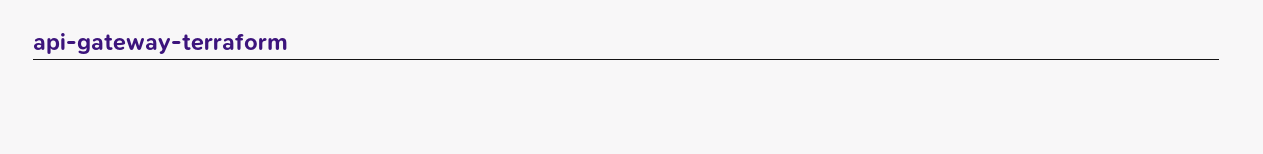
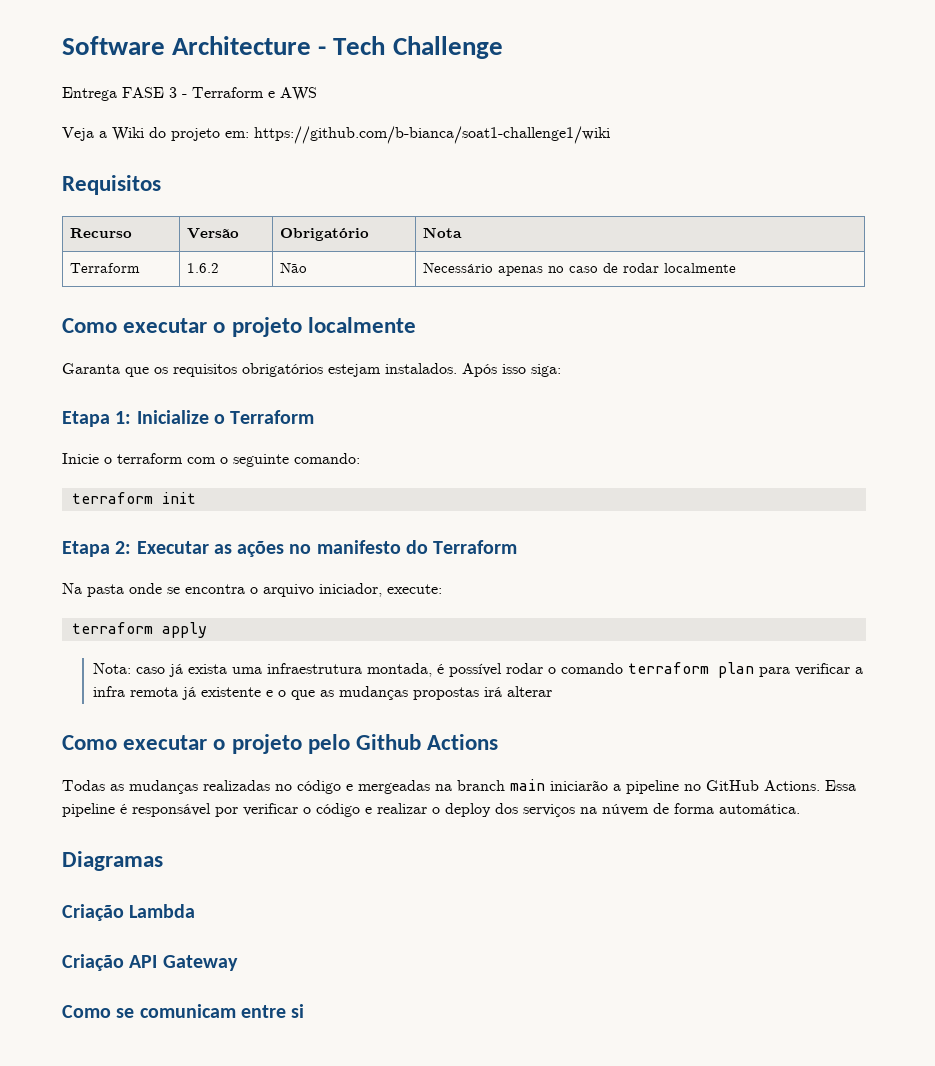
[33,33,288,54] api-gateway-terraform -> [62,36,503,59] [62,87,317,101] [62,126,610,144] [62,175,161,195] [69,228,132,238] [186,228,239,239] [279,228,369,241] [422,227,462,238] [69,263,140,273] [186,263,219,273] [279,262,307,273] [422,262,736,276] [62,317,416,337] [62,363,561,377] [62,410,315,427] [62,453,360,467] [71,492,196,504] [62,540,518,557] [62,583,442,597] [71,622,207,638] [93,662,864,678] [93,686,553,700] [62,734,499,754] [62,779,856,794] [62,803,800,817] [62,851,163,871] [62,904,196,921] [62,954,238,971] [62,1004,305,1018] Software Architecture - Tech Challenge // Entrega FASE 3 - Terraform e AWS // Veja a Wiki do projeto em: https://github.com/b-bianca/soat1-challenge1/wiki // Requisitos // Recurso | Versão | Obrigatório | Nota // Terraform | 1.6.2 | Não | Necessário apenas no caso de rodar localmente // Como executar o projeto localmente // Garanta que os requisitos obrigatórios estejam instalados. Após isso siga: // Etapa 1: Inicialize o Terraform // Inicie o terraform com o seguinte comando: // terraform init // Etapa 2: Executar as ações no manifesto do Terraform // Na pasta onde se encontra o arquivo iniciador, execute: // terraform apply // Nota: caso já exista uma infraestrutura montada, é possível rodar o comando terraform plan para verificar a infra remota já existente e o que as mudanças propostas irá alterar // Como executar o projeto pelo Github Actions // Todas as mudanças realizadas no código e mergeadas na branch main iniciarão a pipeline no GitHub Actions. Essa pipeline é responsável por verificar o código e realizar o deploy dos serviços na núvem de forma automática. // Diagramas // Criação Lambda // Criação API Gateway // Como se comunicam entre si

